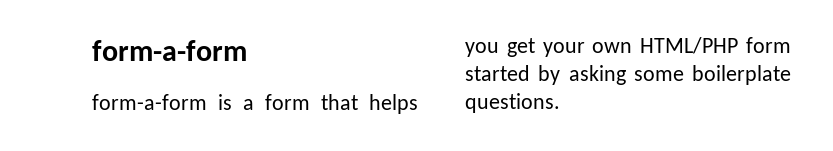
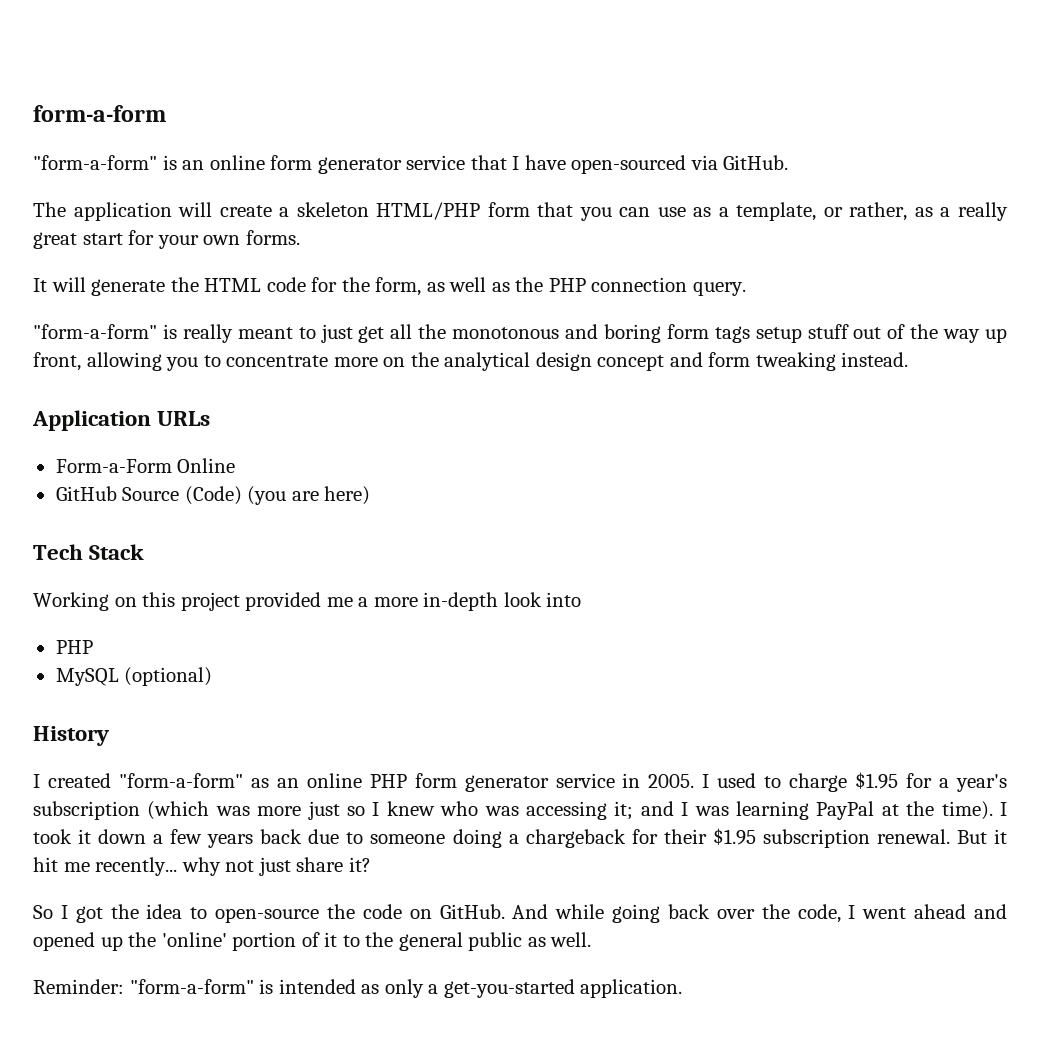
[92,94,418,114] [465,37,791,57] [465,65,791,85] [465,93,560,113] form-a-form is a form that helps you get your own HTML/PHP form started by asking some boilerplate questions. -> [33,155,789,174] [33,202,1008,221] [33,230,300,249] [33,277,747,296] [33,324,1007,343] [33,352,909,371] [32,410,211,431] [55,458,236,473] [55,486,371,505] [33,544,145,560] [33,592,582,611] [55,640,93,654] [55,667,213,686] [33,726,109,746] [33,772,1007,792] [33,801,1007,820] [33,828,1008,848] [33,857,371,876] [33,904,1008,923] [33,932,592,951] [33,979,683,998] "form-a-form" is an online form generator service that I have open-sourced via GitHub. // The application will create a skeleton HTML/PHP form that you can use as a template, or rather, as a really great start for your own forms. // It will generate the HTML code for the form, as well as the PHP connection query. // "form-a-form" is really meant to just get all the monotonous and boring form tags setup stuff out of the way up front, allowing you to concentrate more on the analytical design concept and form tweaking instead. // Application URLs // Form-a-Form Online // GitHub Source (Code) (you are here) // Tech Stack // Working on this project provided me a more in-depth look into // PHP // MySQL (optional) // History // I created "form-a-form" as an online PHP form generator service in 2005. I used to charge $1.95 for a year's subscription (which was more just so I knew who was accessing it; and I was learning PayPal at the time). I took it down a few years back due to someone doing a chargeback for their $1.95 subscription renewal. But it hit me recently... why not just share it? // So I got the idea to open-source the code on GitHub. And while going back over the code, I went ahead and opened up the 'online' portion of it to the general public as well. // Reminder: "form-a-form" is intended as only a get-you-started application.

